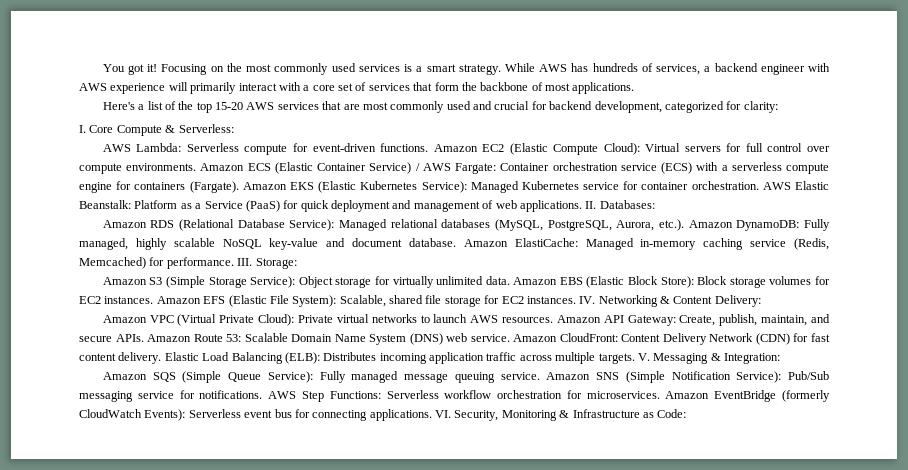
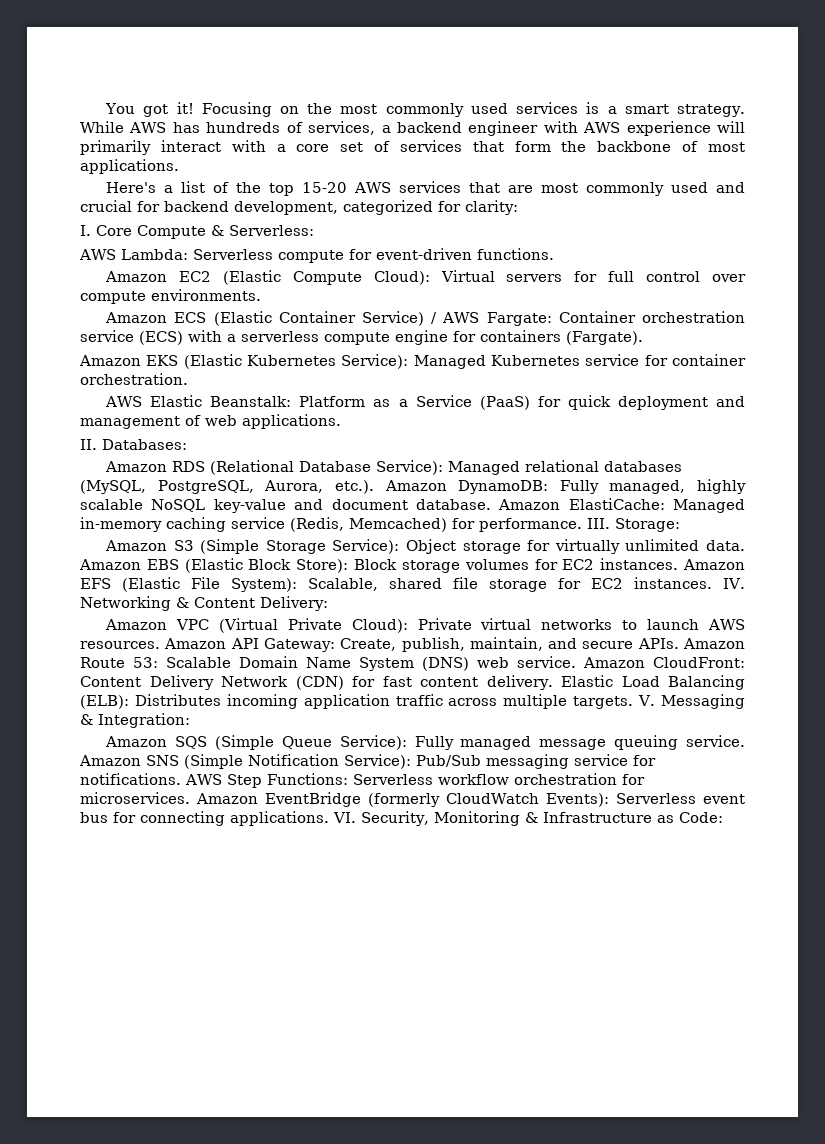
(429, 147) none -> (554, 254) //
(197, 167) none -> (261, 295) //
(239, 187) none -> (643, 338) //
(759, 185) none -> (188, 379) //
(582, 206) none -> (341, 421) //

